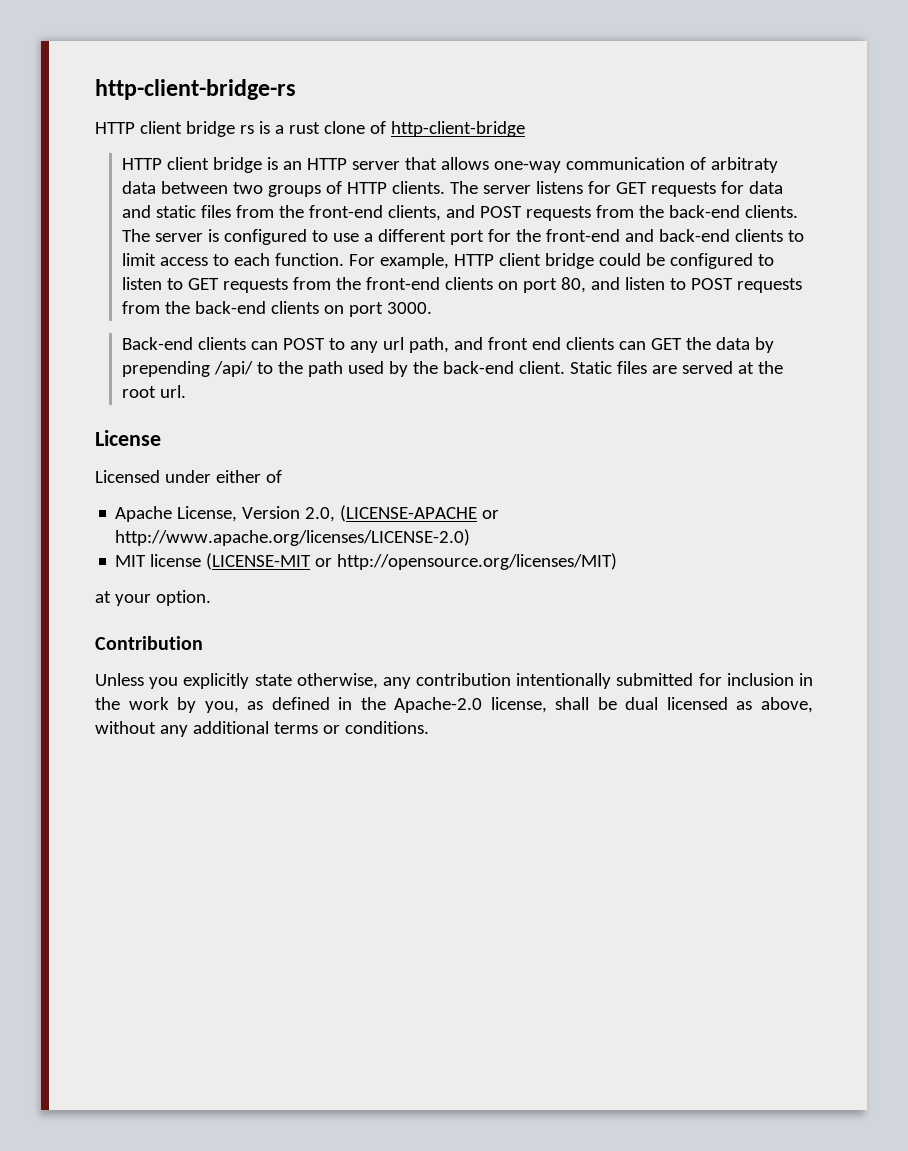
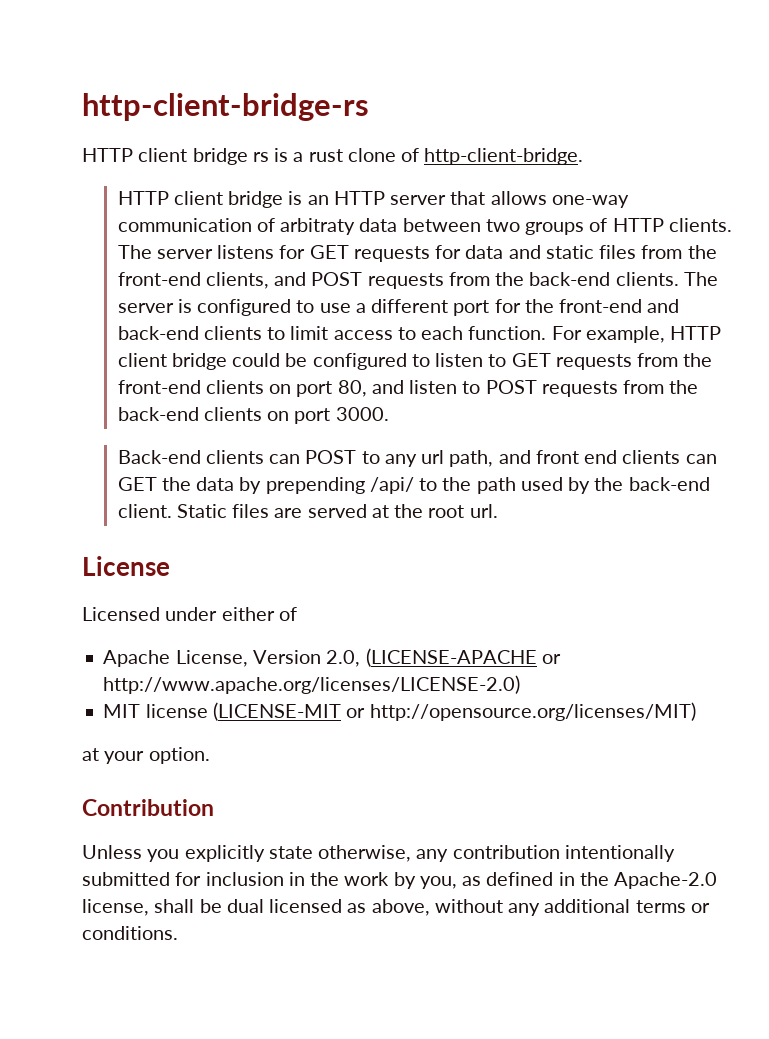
[390,121,525,137] http-client-bridge -> [424,148,584,165] http-client-bridge.

